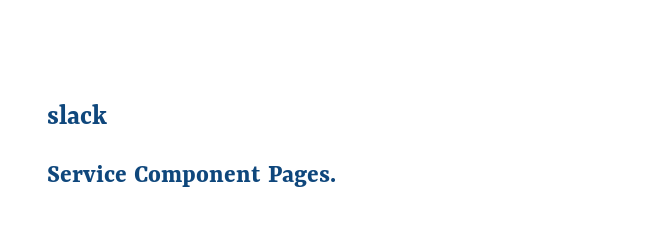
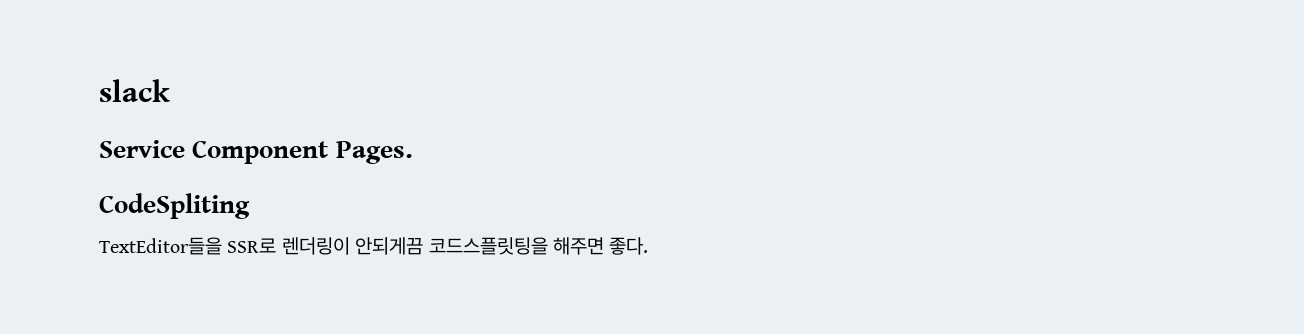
(336, 176) none -> [99,193,250,219] [99,237,649,255] // CodeSpliting // TextEditor들을 SSR로 렌더링이 안되게끔 코드스플릿팅을 해주면 좋다.

